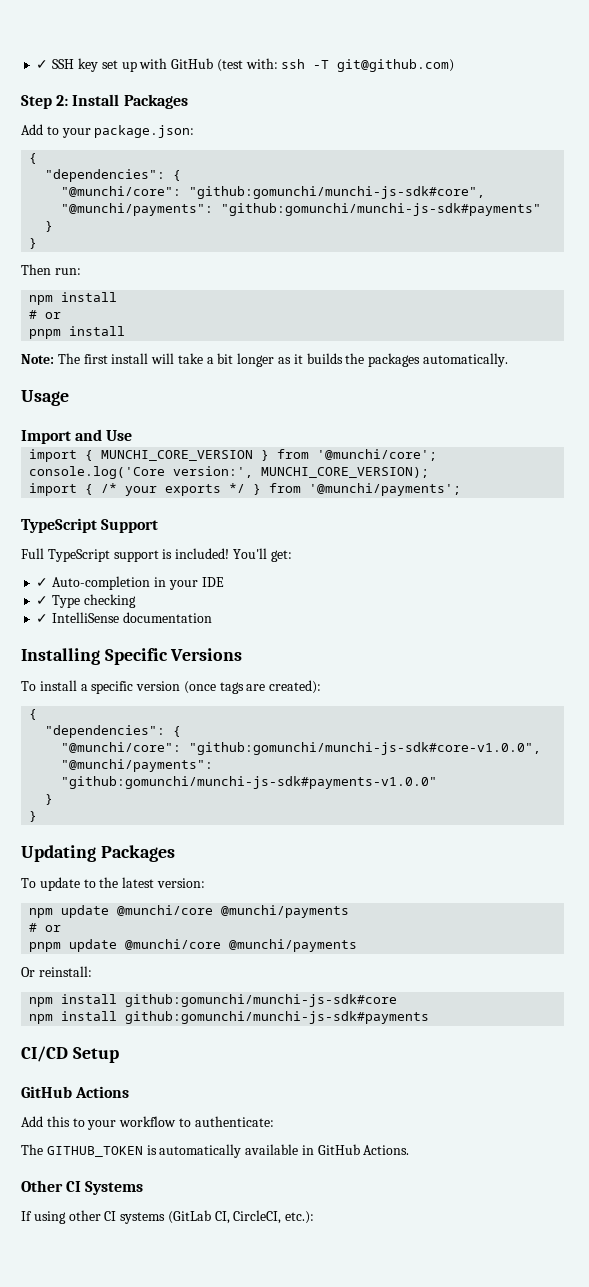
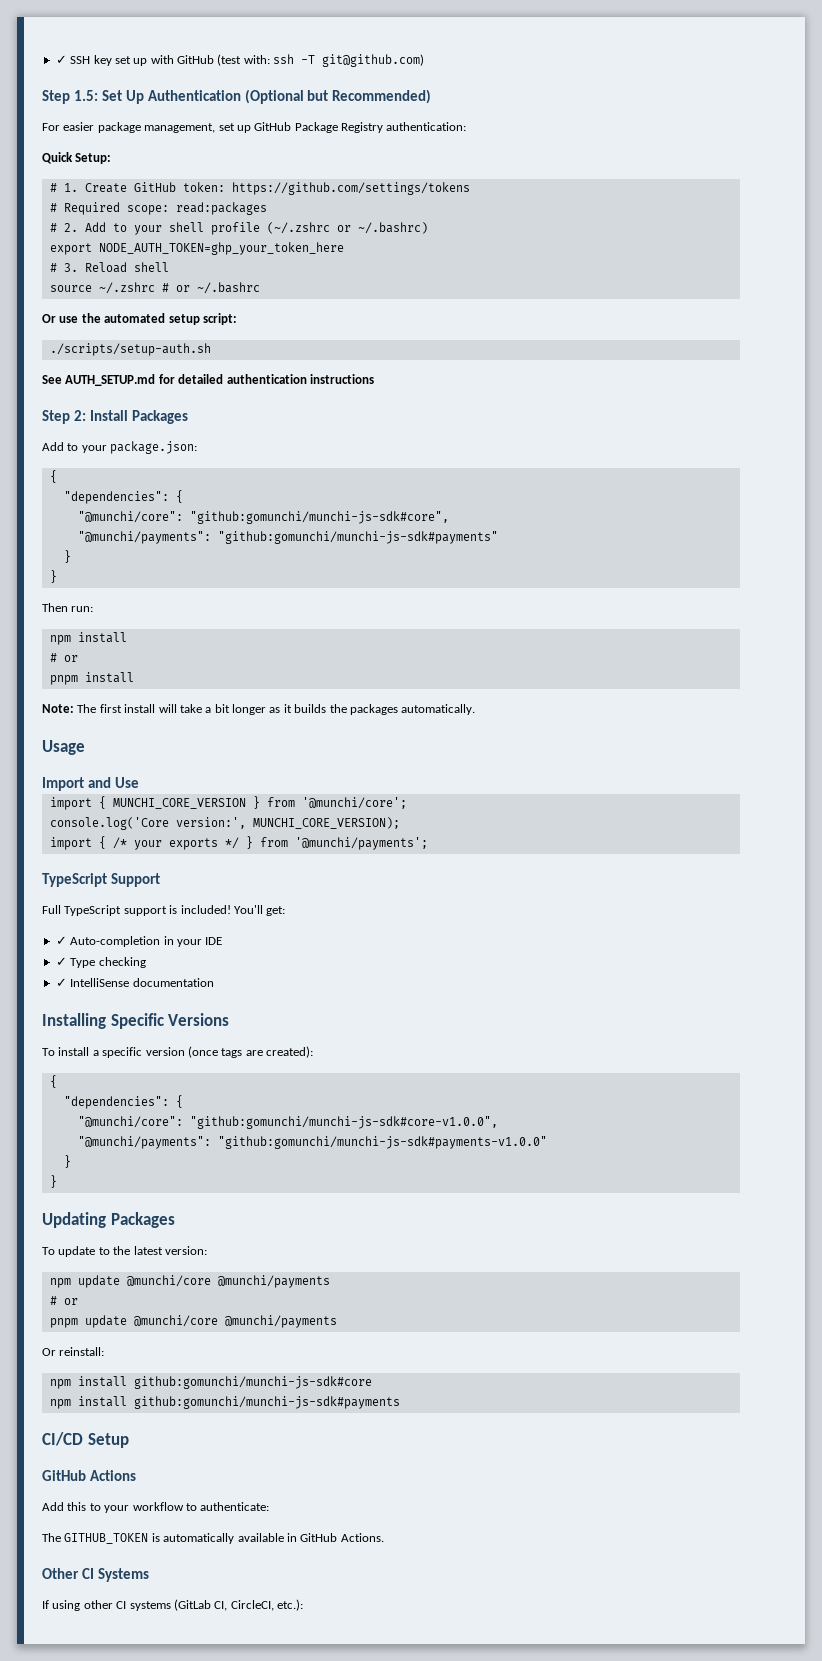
(455, 65) none -> [42,89,432,104] [42,122,467,133] [42,152,112,164] [49,182,470,195] [49,202,267,215] [49,222,428,235] [49,242,344,255] [49,262,169,273] [49,282,260,294] [42,313,237,325] [49,343,211,356] [42,374,374,386] // Step 1.5: Set Up Authentication (Optional but Recommended) // For easier package management, set up GitHub Package Registry authentication: // Quick Setup: // # 1. Create GitHub token: https://github.com/settings/tokens // # Required scope: read:packages // # 2. Add to your shell profile (~/.zshrc or ~/.bashrc) // export NODE_AUTH_TOKEN=ghp_your_token_here // # 3. Reload shell // source ~/.zshrc # or ~/.bashrc // Or use the automated setup script: // ./scripts/setup-auth.sh // See AUTH_SETUP.md for detailed authentication instructions

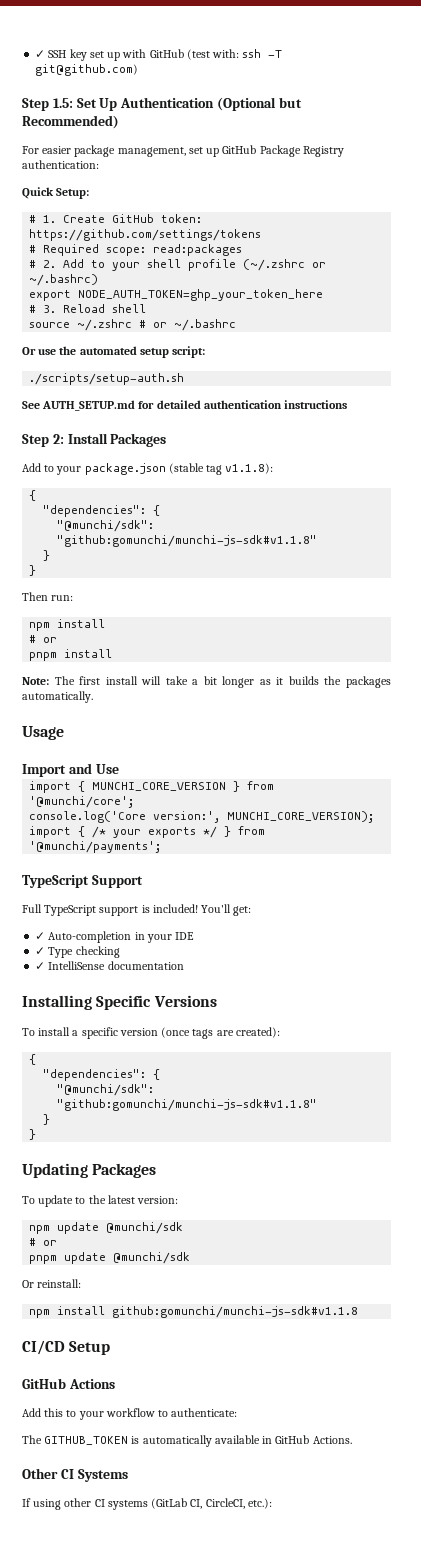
[110,441,198,454] [49,470,57,483] [63,490,183,504] [77,511,449,524] [77,531,498,544] package.json: // { // "dependencies": { // "@munchi/core": "github:gomunchi/munchi-js-sdk#core", // "@munchi/payments": "github:gomunchi/munchi-js-sdk#payments" -> [84,463,274,475] [29,490,37,501] [43,505,161,517] [57,520,155,532] [57,535,318,547] package.json (stable tag v1.1.8): // { // "dependencies": { // "@munchi/sdk": "github:gomunchi/munchi-js-sdk#v1.1.8"
[77,1116,498,1129] [77,1136,547,1149] "@munchi/core": "github:gomunchi/munchi-js-sdk#core-v1.0.0", // "@munchi/payments": "github:gomunchi/munchi-js-sdk#payments-v1.0.0" -> [57,1084,155,1096] [57,1099,318,1111] "@munchi/sdk": "github:gomunchi/munchi-js-sdk#v1.1.8"
[126,1275,330,1288] @munchi/core @munchi/payments -> [106,1222,184,1234] @munchi/sdk
[133,1315,337,1328] @munchi/core @munchi/payments -> [113,1252,191,1264] @munchi/sdk
[133,1376,372,1389] [49,1396,400,1409] github:gomunchi/munchi-js-sdk#core // npm install github:gomunchi/munchi-js-sdk#payments -> [112,1306,359,1318] github:gomunchi/munchi-js-sdk#v1.1.8

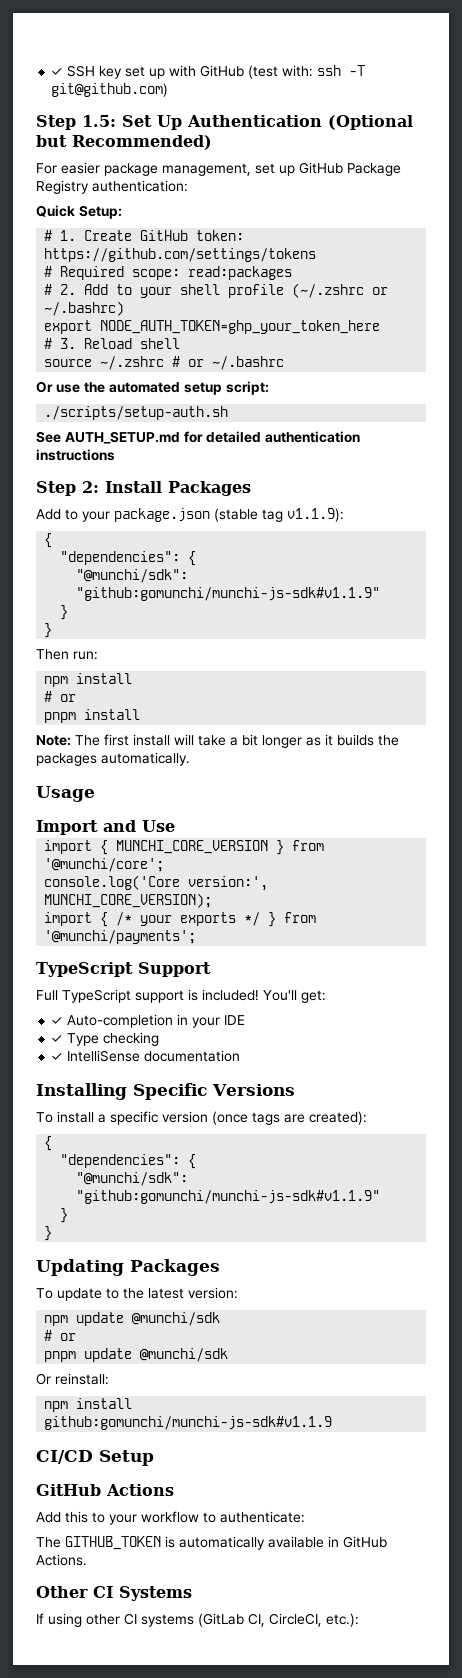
[225,463,274,474] [29,490,37,501] [43,505,161,517] [57,520,155,532] [57,535,318,547] v1.1.8): // { // "dependencies": { // "@munchi/sdk": "github:gomunchi/munchi-js-sdk#v1.1.8" -> [287,508,344,522] [44,533,53,548] [60,551,197,566] [76,569,189,583] [76,587,381,601] v1.1.9): // { // "dependencies": { // "@munchi/sdk": "github:gomunchi/munchi-js-sdk#v1.1.9"
[57,1099,318,1111] "github:gomunchi/munchi-js-sdk#v1.1.8" -> [76,1190,381,1204] "github:gomunchi/munchi-js-sdk#v1.1.9"
[112,1306,359,1318] github:gomunchi/munchi-js-sdk#v1.1.8 -> [44,1416,333,1430] github:gomunchi/munchi-js-sdk#v1.1.9

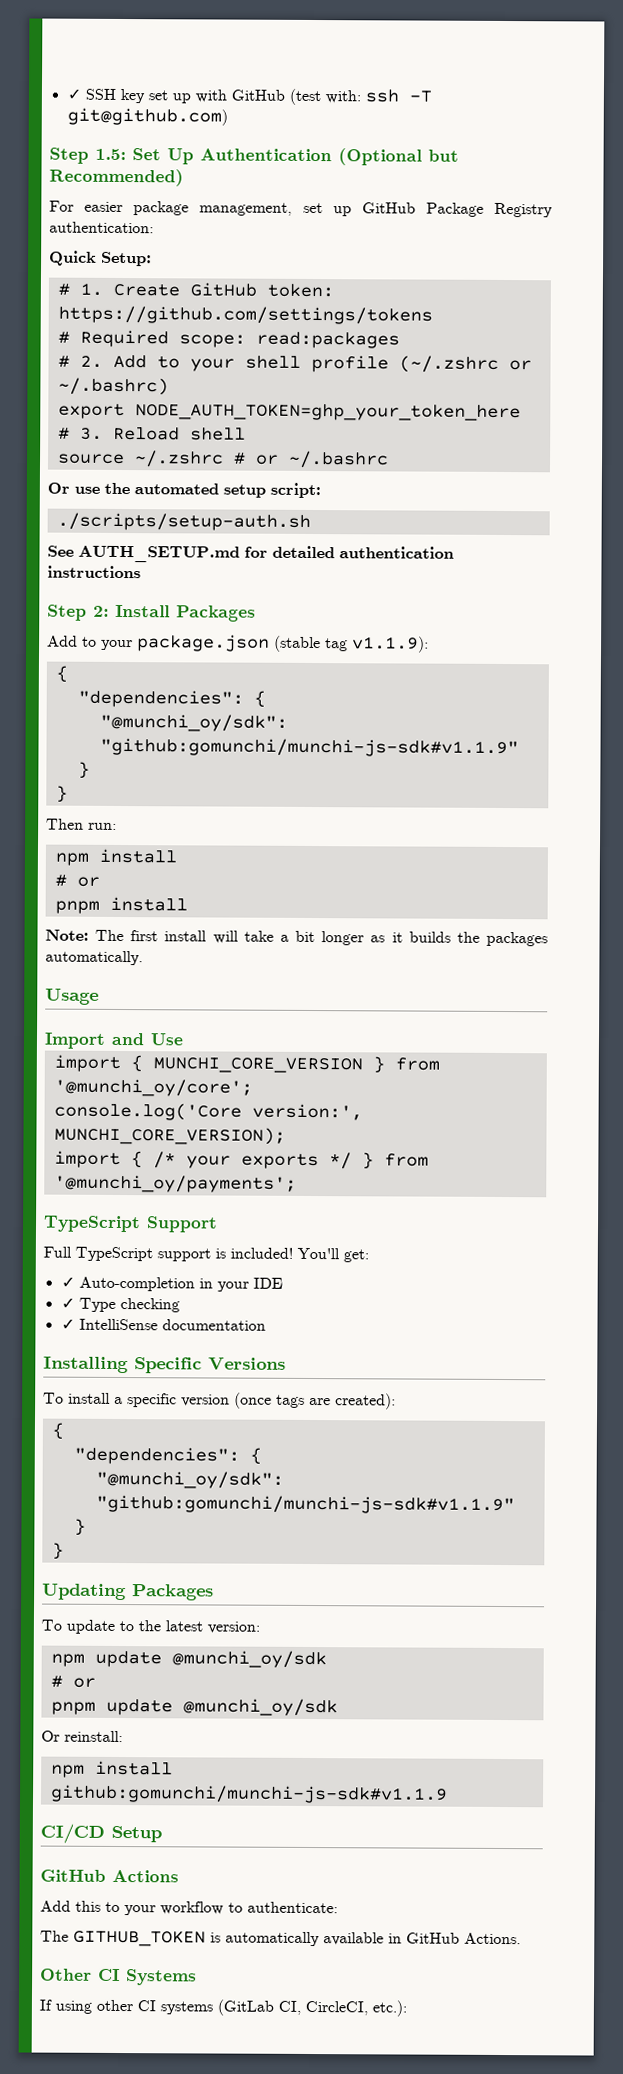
[76,569,189,583] "@munchi/sdk": -> [99,713,288,732] "@munchi_oy/sdk":
[44,858,165,872] '@munchi/core'; -> [53,1078,253,1097] '@munchi_oy/core';
[44,930,197,944] '@munchi/payments'; -> [53,1174,297,1193] '@munchi_oy/payments';
[76,1172,189,1186] "@munchi/sdk": -> [95,1470,284,1489] "@munchi_oy/sdk":
[132,1312,221,1326] @munchi/sdk -> [171,1650,327,1669] @munchi_oy/sdk
[140,1348,229,1362] @munchi/sdk -> [182,1698,338,1717] @munchi_oy/sdk

